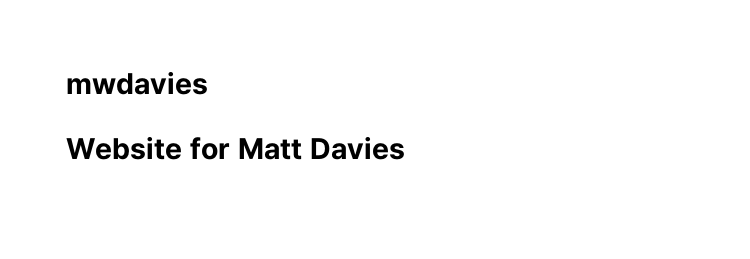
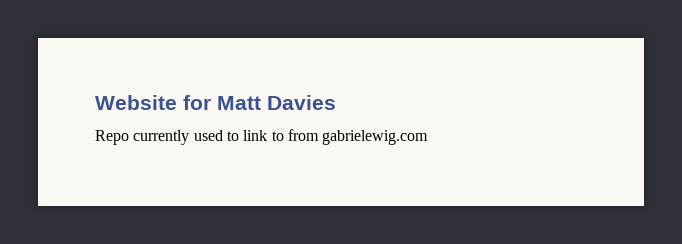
[66,71,208,95] mwdavies // -> (95, 102) none
(405, 148) none -> [95,129,429,145] // Repo currently used to link to from gabrielewig.com

